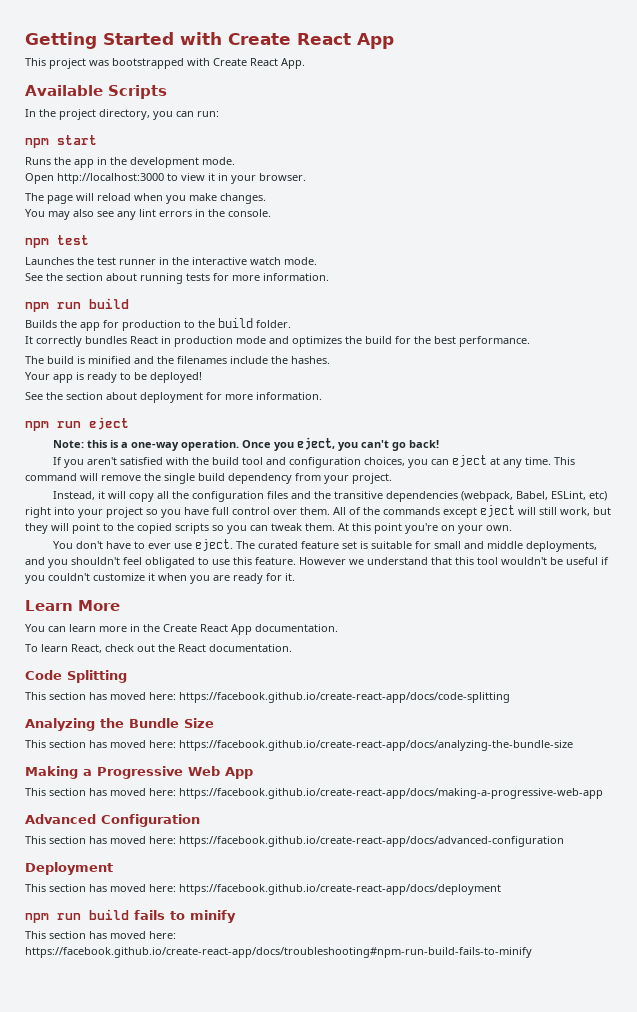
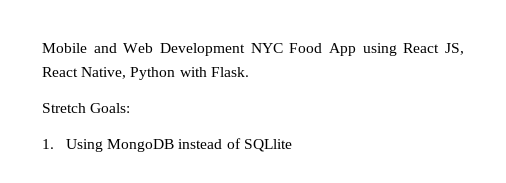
[25,32,394,49] [25,58,305,69] [25,85,167,99] [25,109,219,120] [25,135,97,148] [25,157,235,168] [25,173,306,184] [25,193,266,204] [25,209,271,220] [25,235,89,248] [25,257,317,265] [25,273,329,284] [25,298,129,312] [25,318,291,331] [25,336,530,347] [25,356,330,364] [25,372,202,383] [25,392,322,403] [25,417,129,431] [53,437,440,451] [53,455,576,468] [25,473,392,484] [53,491,608,502] [25,505,611,518] [25,523,512,534] [53,539,598,552] [25,557,609,568] [25,573,295,584] [25,600,120,611] [25,624,338,635] [25,644,292,653] [25,670,127,683] [25,692,510,703] [25,718,214,731] [25,740,573,751] [25,766,253,779] [25,788,603,799] [25,814,200,827] [25,836,564,847] [25,862,113,875] [25,884,501,895] [25,909,236,923] [25,931,176,939] [25,947,532,958] Getting Started with Create React App // This project was bootstrapped with Create React App. // Available Scripts // In the project directory, you can run: // npm start // Runs the app in the development mode. // Open http://localhost:3000 to view it in your browser. // The page will reload when you make changes. // You may also see any lint errors in the console. // npm test // Launches the test runner in the interactive watch mode. // See the section about running tests for more information. // npm run build // Builds the app for production to the build folder. // It correctly bundles React in production mode and optimizes the build for the best performance. // The build is minified and the filenames include the hashes. // Your app is ready to be deployed! // See the section about deployment for more information. // npm run eject // Note: this is a one-way operation. Once you eject, you can't go back! // If you aren't satisfied with the build tool and configuration choices, you can eject at any time. This command will remove the single build dependency from your project. // Instead, it will copy all the configuration files and the transitive dependencies (webpack, Babel, ESLint, etc) right into your project so you have full control over them. All of the commands except eject will still work, but they will point to the copied scripts so you can tweak them. At this point you're on your own. // You don't have to ever use eject. The curated feature set is suitable for small and middle deployments, and you shouldn't feel obligated to use this feature. However we understand that this tool wouldn't be useful if you couldn't customize it when you are ready for it. // Learn More // You can learn more in the Create React App documentation. // To learn React, check out the React documentation. // Code Splitting // This section has moved here: https://facebook.github.io/create-react-app/docs/code-splitting // Analyzing the Bundle Size // This section has moved here: https://facebook.github.io/create-react-app/docs/analyzing-the-bundle-size // Making a Progressive Web App // This section has moved here: https://facebook.github.io/create-react-app/docs/making-a-progressive-web-app // Advanced Configuration // This section has moved here: https://facebook.github.io/create-react-app/docs/advanced-configuration // Deployment // This section has moved here: https://facebook.github.io/create-react-app/docs/deployment // npm run build fails to minify // This section has moved here: https://facebook.github.io/create-react-app/docs/troubleshooting#npm-run-build-fails-to-minify -> [42,43,464,56] [42,67,249,80] [42,103,131,113] [42,138,292,152] Mobile and Web Development NYC Food App using React JS, React Native, Python with Flask. // Stretch Goals: // 1. Using MongoDB instead of SQLlite

